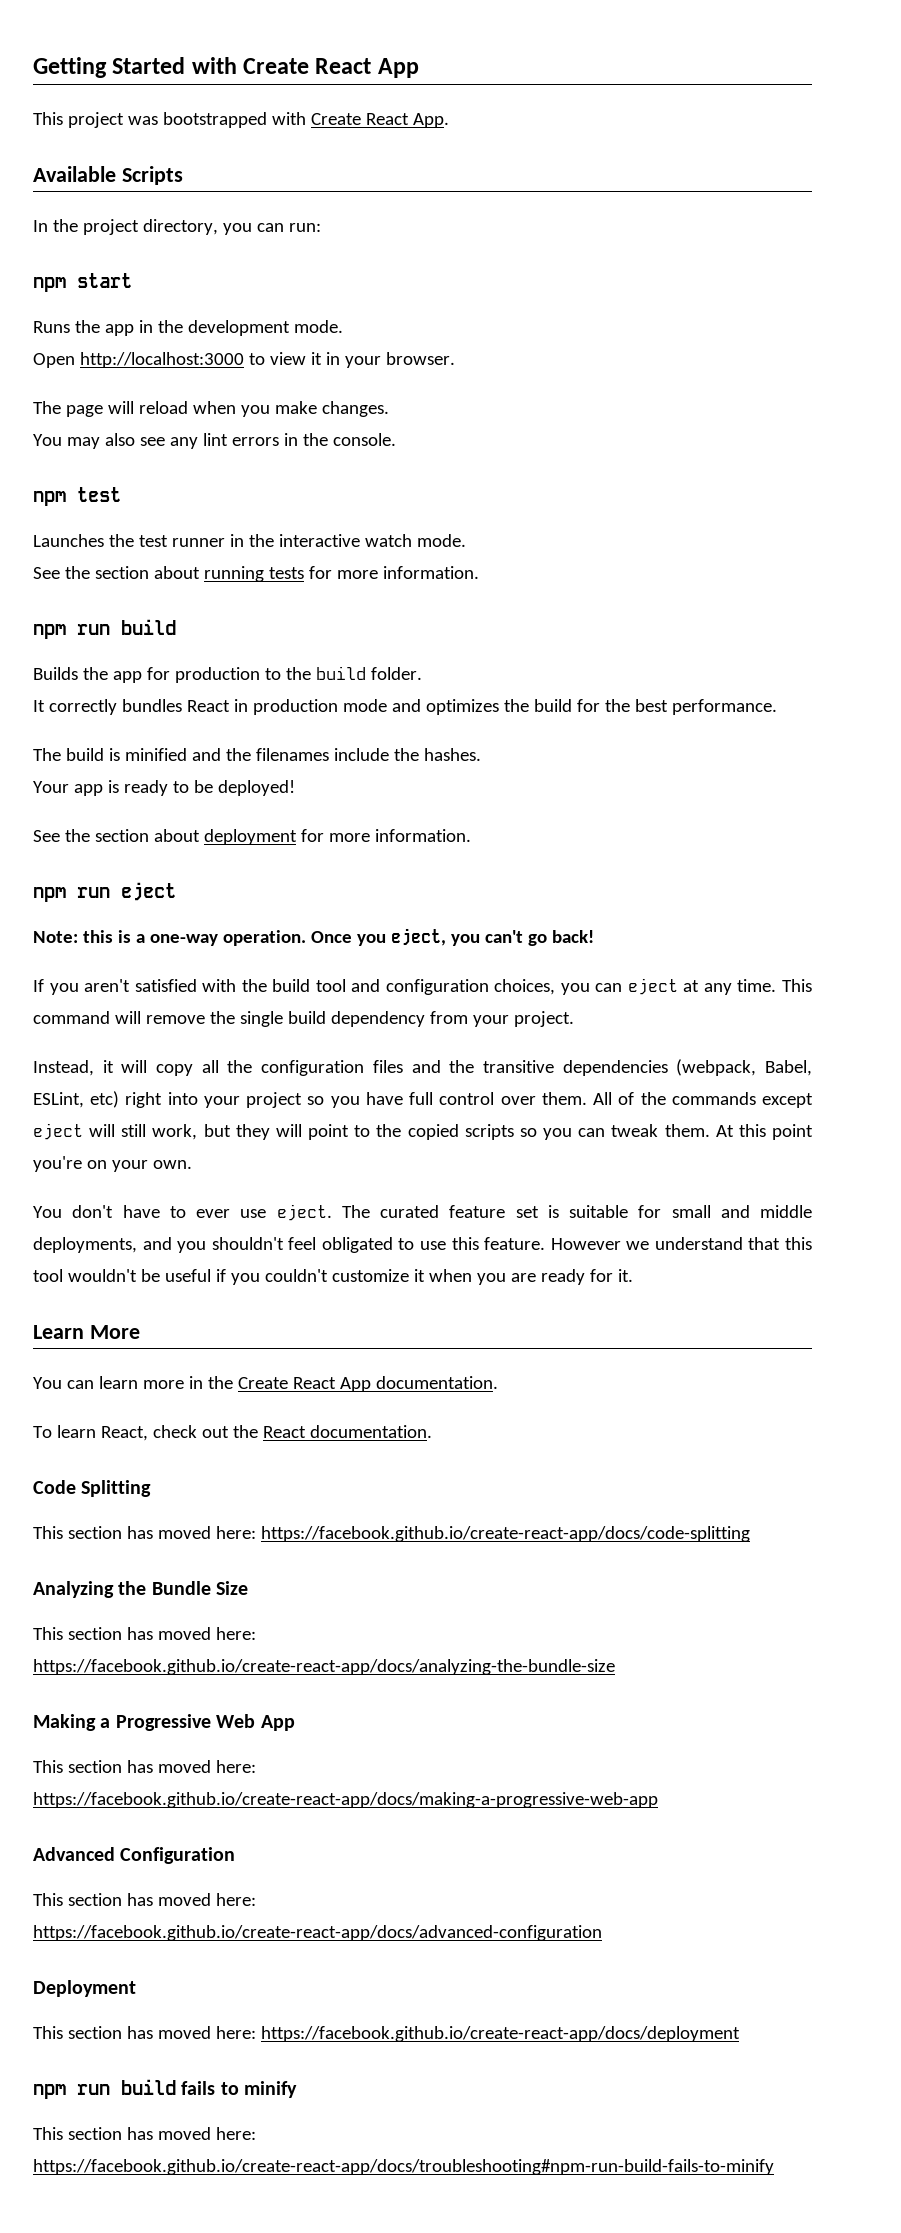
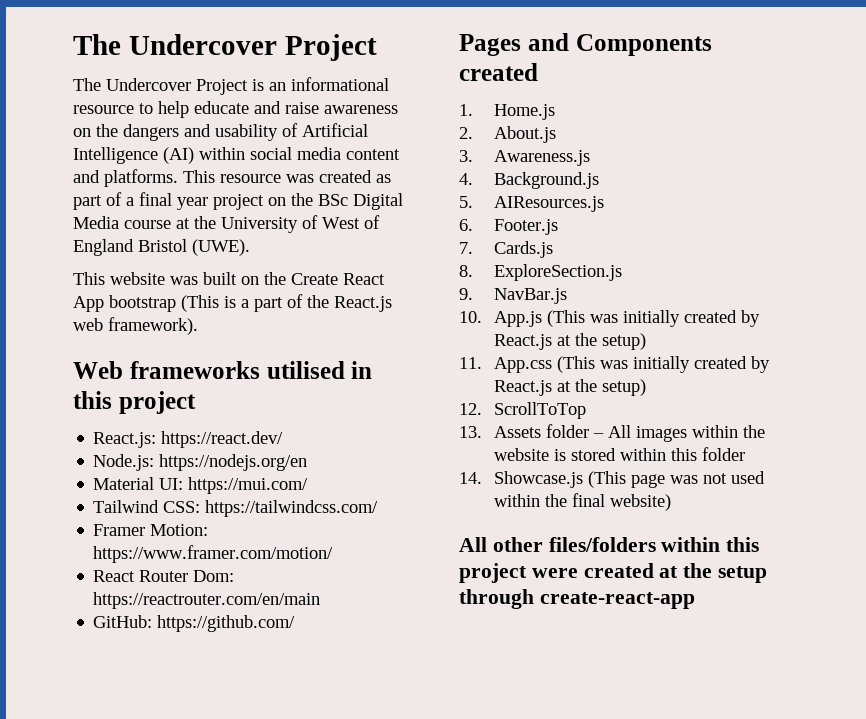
[33,57,419,78] [33,112,449,128] [33,166,183,185] [33,219,321,235] [33,273,132,292] [33,320,343,336] [33,352,455,368] [33,401,389,417] [33,433,396,449] [33,487,121,506] [33,534,466,547] [33,566,479,582] [33,619,176,639] [33,666,422,683] [33,699,777,715] [33,748,481,761] [33,780,295,796] [33,829,471,845] [33,882,176,902] [33,928,594,946] [33,978,812,995] [33,1011,574,1027] [33,1059,813,1076] [33,1091,814,1108] [33,1123,813,1140] [33,1156,192,1172] [33,1204,812,1221] [33,1237,812,1253] [33,1269,633,1285] [33,1325,140,1339] [33,1376,498,1392] [33,1425,432,1441] [33,1480,152,1497] [33,1526,750,1542] [33,1581,249,1598] [33,1627,256,1640] [33,1659,615,1675] [33,1714,295,1731] [33,1760,256,1773] [33,1792,658,1808] [33,1847,236,1864] [33,1893,256,1906] [33,1925,602,1941] [33,1980,136,1997] [33,2026,740,2042] [33,2079,298,2099] [33,2127,256,2140] [33,2159,774,2175] Getting Started with Create React App // This project was bootstrapped with Create React App. // Available Scripts // In the project directory, you can run: // npm start // Runs the app in the development mode. // Open http://localhost:3000 to view it in your browser. // The page will reload when you make changes. // You may also see any lint errors in the console. // npm test // Launches the test runner in the interactive watch mode. // See the section about running tests for more information. // npm run build // Builds the app for production to the build folder. // It correctly bundles React in production mode and optimizes the build for the best performance. // The build is minified and the filenames include the hashes. // Your app is ready to be deployed! // See the section about deployment for more information. // npm run eject // Note: this is a one-way operation. Once you eject, you can't go back! // If you aren't satisfied with the build tool and configuration choices, you can eject at any time. This command will remove the single build dependency from your project. // Instead, it will copy all the configuration files and the transitive dependencies (webpack, Babel, ESLint, etc) right into your project so you have full control over them. All of the commands except eject will still work, but they will point to the copied scripts so you can tweak them. At this point you're on your own. // You don't have to ever use eject. The curated feature set is suitable for small and middle deployments, and you shouldn't feel obligated to use this feature. However we understand that this tool wouldn't be useful if you couldn't customize it when you are ready for it. // Learn More // You can learn more in the Create React App documentation. // To learn React, check out the React documentation. // Code Splitting // This section has moved here: https://facebook.github.io/create-react-app/docs/code-splitting // Analyzing the Bundle Size // This section has moved here: https://facebook.github.io/create-react-app/docs/analyzing-the-bundle-size // Making a Progressive Web App // This section has moved here: https://facebook.github.io/create-react-app/docs/making-a-progressive-web-app // Advanced Configuration // This section has moved here: https://facebook.github.io/create-react-app/docs/advanced-configuration // Deployment // This section has moved here: https://facebook.github.io/create-react-app/docs/deployment // npm run build fails to minify // This section has moved here: https://facebook.github.io/create-react-app/docs/troubleshooting#npm-run-build-fails-to-minify -> [73,34,377,61] [73,77,389,95] [73,101,398,118] [73,123,368,141] [73,147,400,164] [73,169,391,187] [73,192,403,210] [73,215,380,233] [73,239,250,256] [73,272,385,285] [73,294,392,312] [73,317,198,335] [73,361,373,379] [73,391,196,414] [93,431,284,448] [93,454,308,471] [93,477,309,494] [93,500,379,517] [93,524,209,536] [93,545,334,563] [93,570,235,582] [93,592,321,609] [93,615,296,632] [459,33,712,56] [459,63,538,81] [459,104,555,120] [459,126,556,143] [459,150,590,166] [459,172,599,189] [459,196,604,212] [459,219,558,235] [459,241,553,258] [459,264,622,281] [459,288,567,304] [459,310,760,327] [493,333,646,350] [459,356,770,373] [493,379,646,396] [459,402,586,419] [459,424,765,442] [493,447,745,461] [459,471,765,488] [493,493,671,511] [459,537,760,552] [459,563,768,583] [459,589,695,609] The Undercover Project // The Undercover Project is an informational resource to help educate and raise awareness on the dangers and usability of Artificial Intelligence (AI) within social media content and platforms. This resource was created as part of a final year project on the BSc Digital Media course at the University of West of England Bristol (UWE). // This website was built on the Create React App bootstrap (This is a part of the React.js web framework). // Web frameworks utilised in this project // React.js: https://react.dev/ // Node.js: https://nodejs.org/en // Material UI: https://mui.com/ // Tailwind CSS: https://tailwindcss.com/ // Framer Motion: https://www.framer.com/motion/ // React Router Dom: https://reactrouter.com/en/main // GitHub: https://github.com/ // Pages and Components created // 1. Home.js // 2. About.js // 3. Awareness.js // 4. Background.js // 5. AIResources.js // 6. Footer.js // 7. Cards.js // 8. ExploreSection.js // 9. NavBar.js // 10. App.js (This was initially created by React.js at the setup) // 11. App.css (This was initially created by React.js at the setup) // 12. ScrollToTop // 13. Assets folder – All images within the website is stored within this folder // 14. Showcase.js (This page was not used within the final website) // All other files/folders within this project were created at the setup through create-react-app

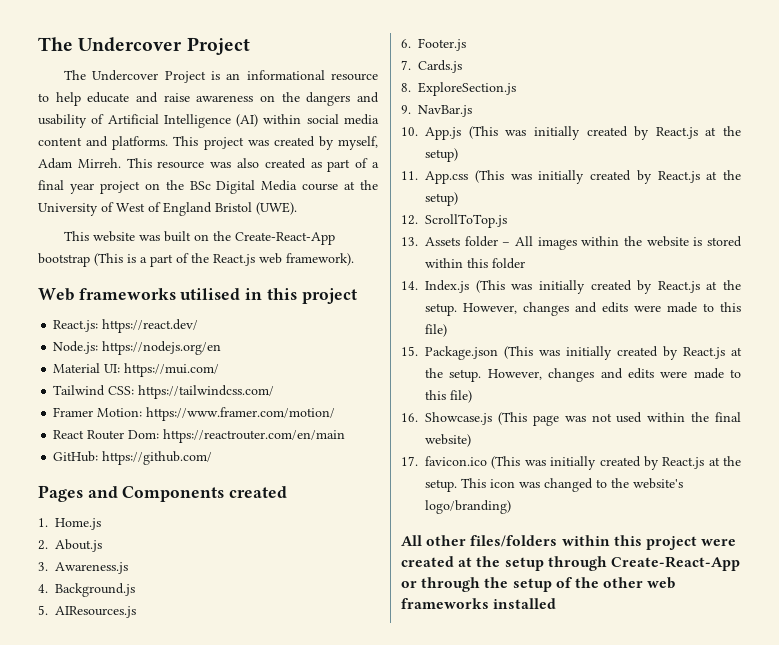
(215, 176) none -> [203,136,378,150] [38,158,152,169] project was created by myself, Adam Mirreh. This
(314, 178) none -> [237,158,259,168] also
[291,273,385,285] [73,296,104,312] Create React App -> [235,232,336,245] Create-React-App
[493,402,586,419] ScrollToTop -> [425,214,507,228] ScrollToTop.js
(482, 478) none -> [425,280,741,294] [425,302,741,316] [425,324,447,337] [401,346,742,360] [425,368,741,382] [425,390,472,403] [401,413,418,422] Index.js (This was initially created by React.js at the setup. However, changes and edits were made to this file) // 15. Package.json (This was initially created by React.js at the setup. However, changes and edits were made to this file) // 16.
(671, 502) none -> [401,456,741,470] [425,478,683,492] [425,500,511,514] // 17. favicon.ico (This was initially created by React.js at the setup. This icon was changed to the website's logo/branding)
[539,592,695,609] create-react-app -> [610,556,740,571] [401,577,676,592] [401,598,557,609] Create-React-App or through the setup of the other web frameworks installed

